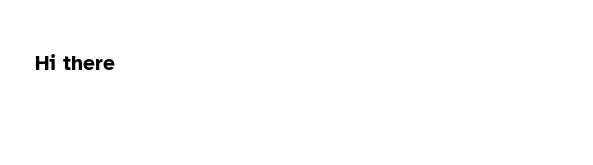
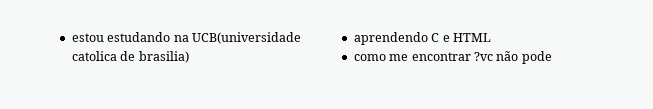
[35,54,115,70] Hi there -> [71,32,301,44] [71,51,189,63] [353,32,491,45] [353,51,552,64] estou estudando na UCB(universidade catolica de brasilia) // aprendendo C e HTML // como me encontrar ?vc não pode

